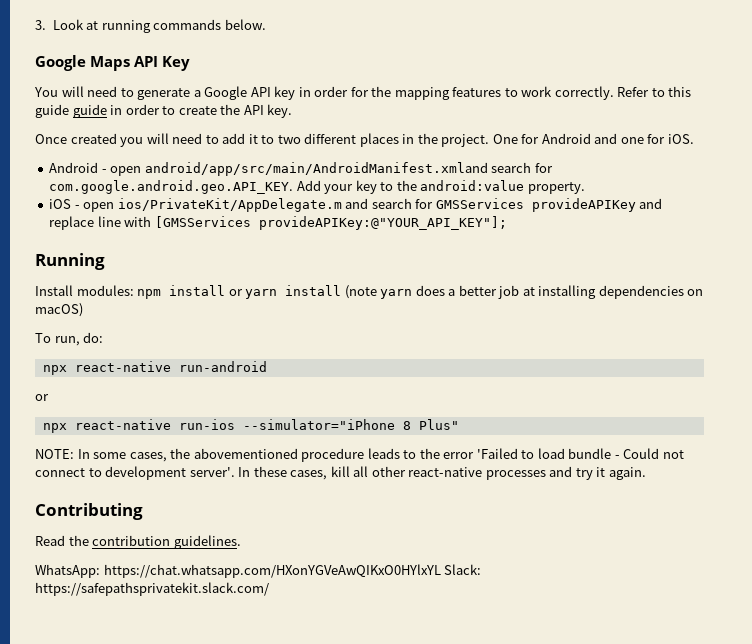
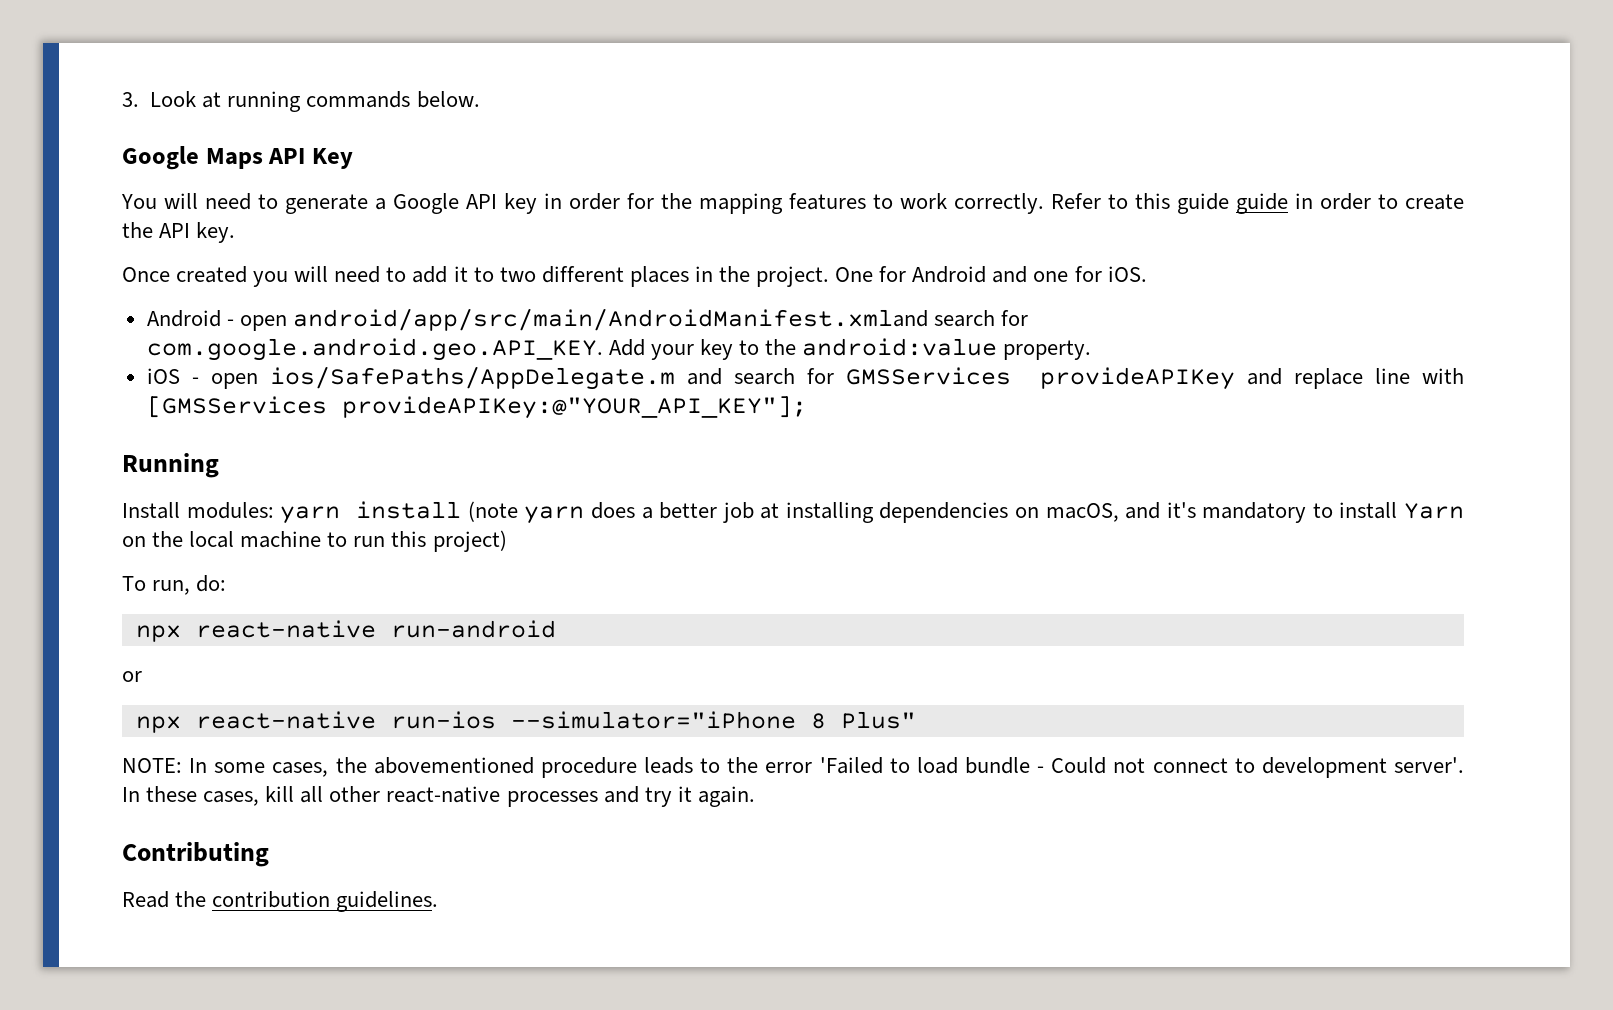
[117,198,342,212] ios/PrivateKit/AppDelegate.m -> [269,366,675,390] ios/SafePaths/AppDelegate.m
[137,285,243,299] npm install or -> (274, 510) none
[35,303,83,317] macOS) -> [1045,502,1464,523] [122,530,507,552] macOS, and it's mandatory to install Yarn on the local machine to run this project)
[35,564,482,578] [35,582,269,596] // WhatsApp: https://chat.whatsapp.com/HXonYGVeAwQIKxO0HYlxYL Slack: https://safepathsprivatekit.slack.com/ -> (439, 901) none

